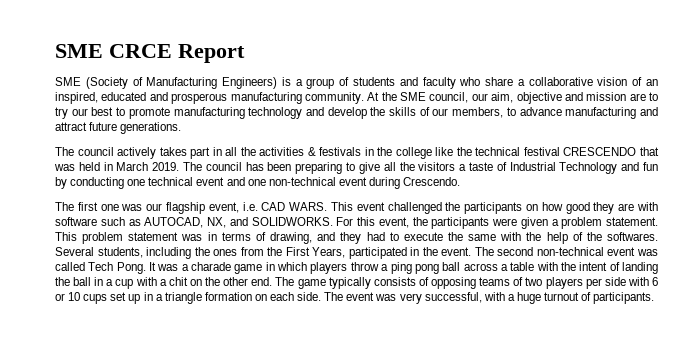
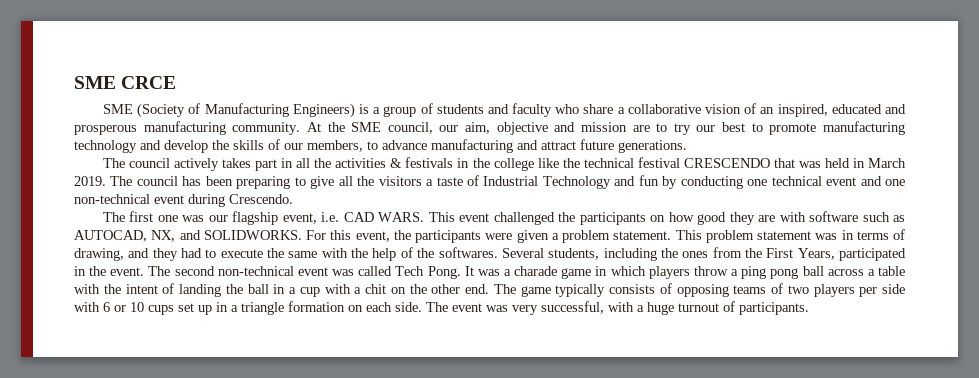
[178,44,245,63] Report -> (177, 82) none

